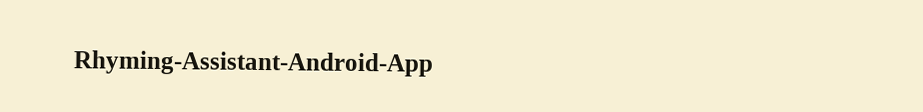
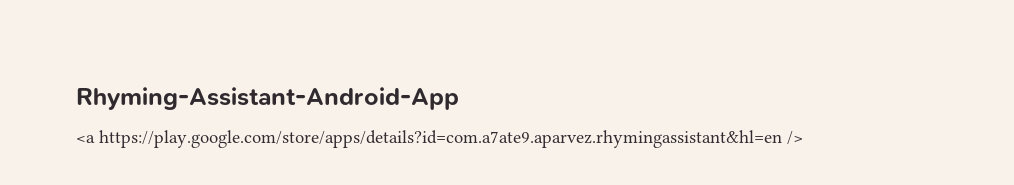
(434, 63) none -> [76,130,803,148] // <a https://play.google.com/store/apps/details?id=com.a7ate9.aparvez.rhymingassistant&hl=en />

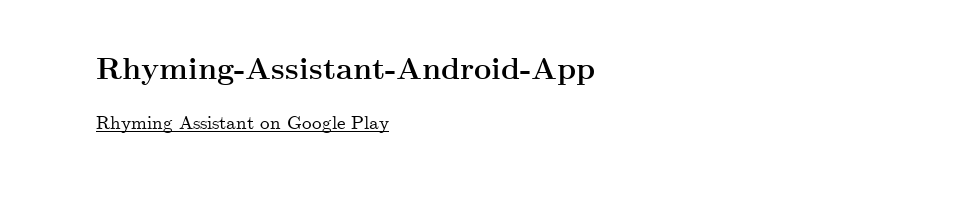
[76,130,803,148] <a https://play.google.com/store/apps/details?id=com.a7ate9.aparvez.rhymingassistant&hl=en /> -> [96,116,389,133] Rhyming Assistant on Google Play

